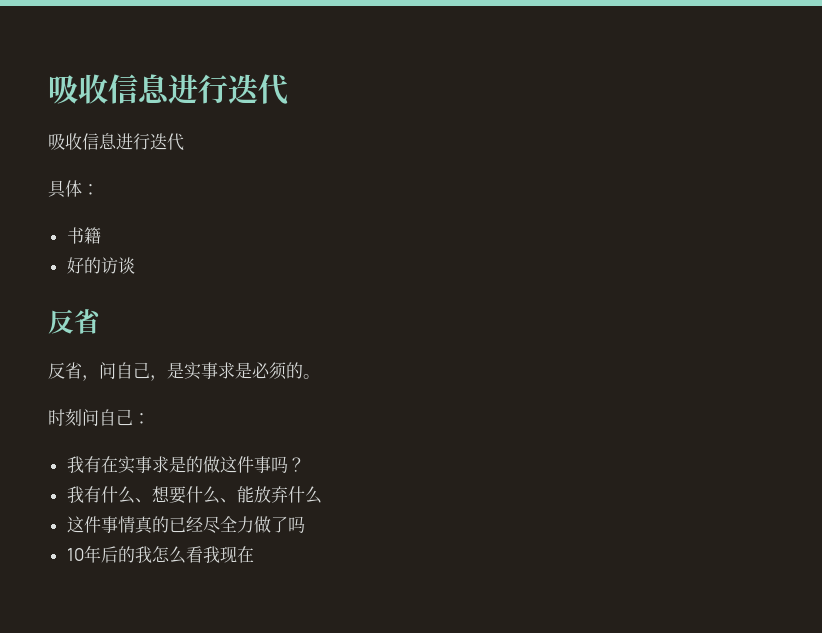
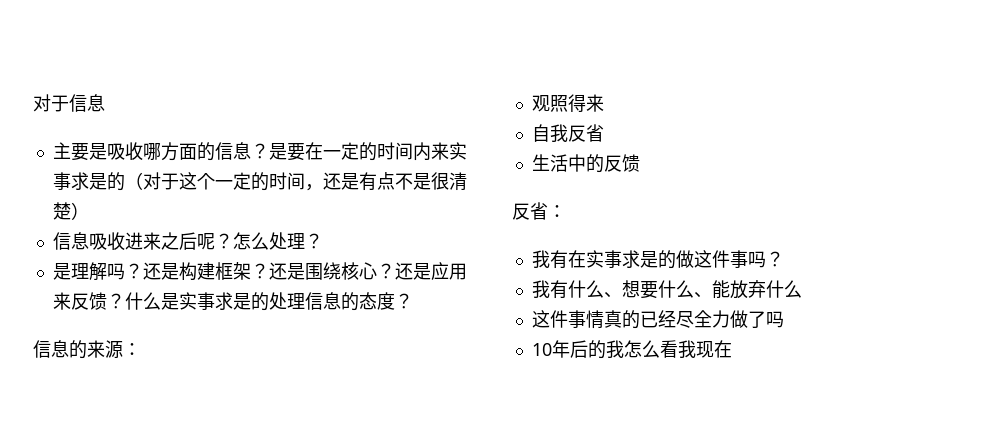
[48,74,288,105] [48,133,184,151] [48,180,99,198] [66,227,101,244] [66,257,135,274] [48,309,101,334] [48,362,320,381] [48,409,133,426] 吸收信息进行迭代 // 吸收信息进行迭代 // 具体： // 书籍 // 好的访谈 // 反省 // 反省，问自己，是实事求是必须的。 // 时刻问自己 -> [33,94,105,112] [52,142,467,161] [52,172,467,191] [52,202,89,220] [52,232,323,251] [52,262,467,281] [52,292,413,311] [33,340,141,359] [531,94,604,112] [531,124,604,142] [531,154,640,173] [512,202,548,220] 对于信息 // 主要是吸收哪方面的信息？是要在一定的时间内来实事求是的（对于这个一定的时间，还是有点不是很清楚） // 信息吸收进来之后呢？怎么处理？ // 是理解吗？还是构建框架？还是围绕核心？还是应用来反馈？什么是实事求是的处理信息的态度？ // 信息的来源： // 观照得来 // 自我反省 // 生活中的反馈 // 反省

